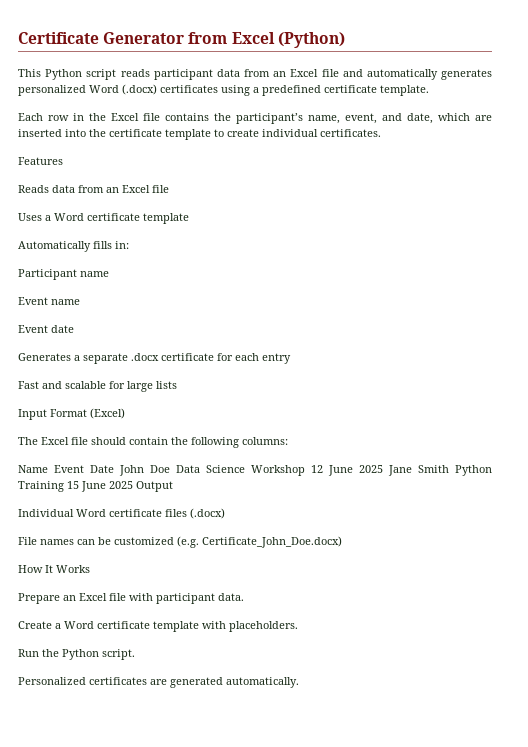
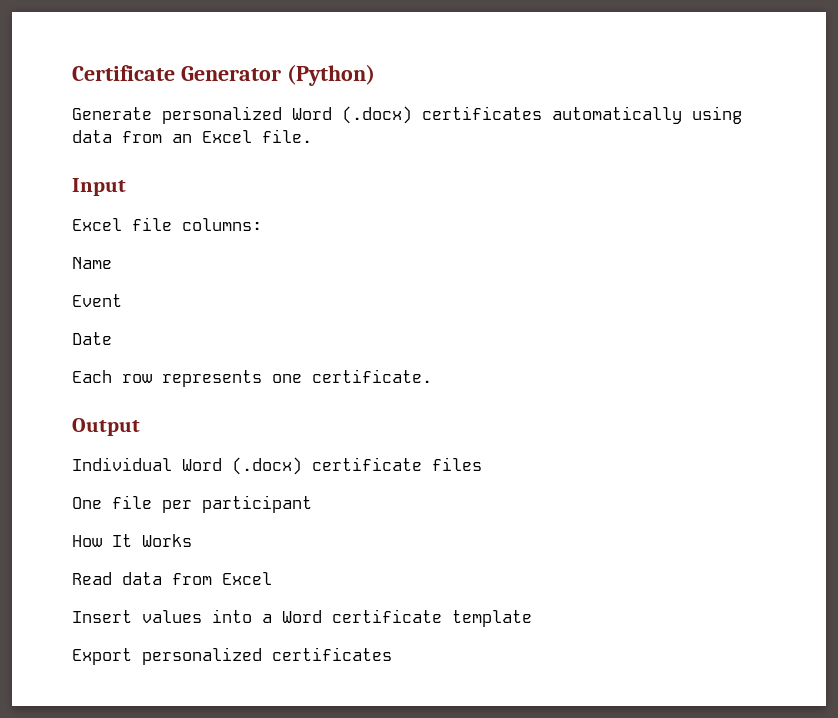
[188,32,275,44] from Excel -> (281, 73) none
[18,69,493,80] [18,84,429,96] [18,113,492,124] [18,129,381,140] [18,157,63,165] [18,185,169,193] [18,213,42,221] This Python script reads participant data from an Excel file and automatically generates personalized Word (.docx) certificates using a predefined certificate template. // Each row in the Excel file contains the participant’s name, event, and date, which are inserted into the certificate template to create individual certificates. // Features // Reads data from an Excel file // Uses -> [72,106,742,124] [72,129,312,143] [72,178,126,196] [72,217,262,231] [72,257,112,269] [72,294,122,307] [72,332,112,345] [72,369,432,387] [72,418,140,436] [72,457,482,475] [72,495,312,513] [72,534,192,547] [72,572,272,585] [72,609,252,623] Generate personalized Word (.docx) certificates automatically using data from an Excel file. // Input // Excel file columns: // Name // Event // Date // Each row represents one certificate. // Output // Individual Word (.docx) certificate files // One file per participant // How It Works // Read data from Excel // Insert values into
[18,241,129,252] [18,269,109,280] [18,297,80,305] [18,325,74,333] [18,353,291,364] [18,381,177,392] [18,408,125,420] [18,437,288,448] [18,465,492,476] [18,481,173,492] [18,508,225,519] [18,536,342,548] [18,565,90,573] [18,593,244,604] [18,621,298,632] [18,649,135,660] [18,677,299,688] Automatically fills in: // Participant name // Event name // Event date // Generates a separate .docx certificate for each entry // Fast and scalable for large lists // Input Format (Excel) // The Excel file should contain the following columns: // Name Event Date John Doe Data Science Workshop 12 June 2025 Jane Smith Python Training 15 June 2025 Output // Individual Word certificate files (.docx) // File names can be customized (e.g. Certificate_John_Doe.docx) // How It Works // Prepare an Excel file with participant data. // Create a Word certificate template with placeholders. // Run the Python script. // Personalized certificates are generated automatically. -> [72,647,392,665] Export personalized certificates

